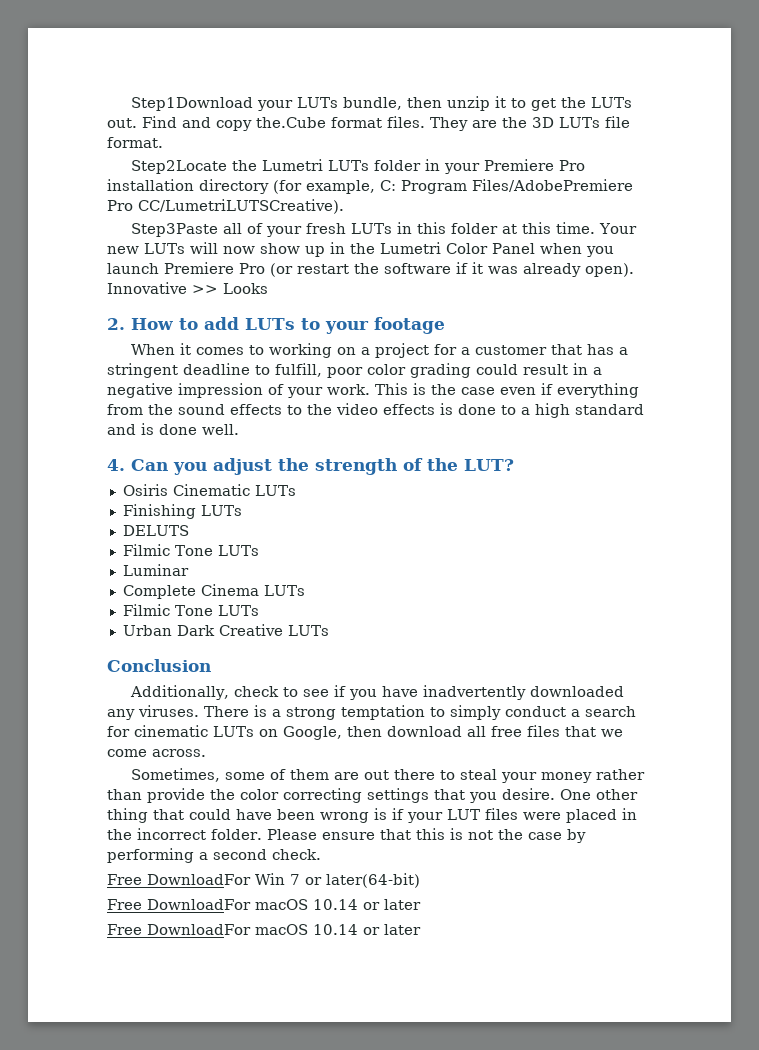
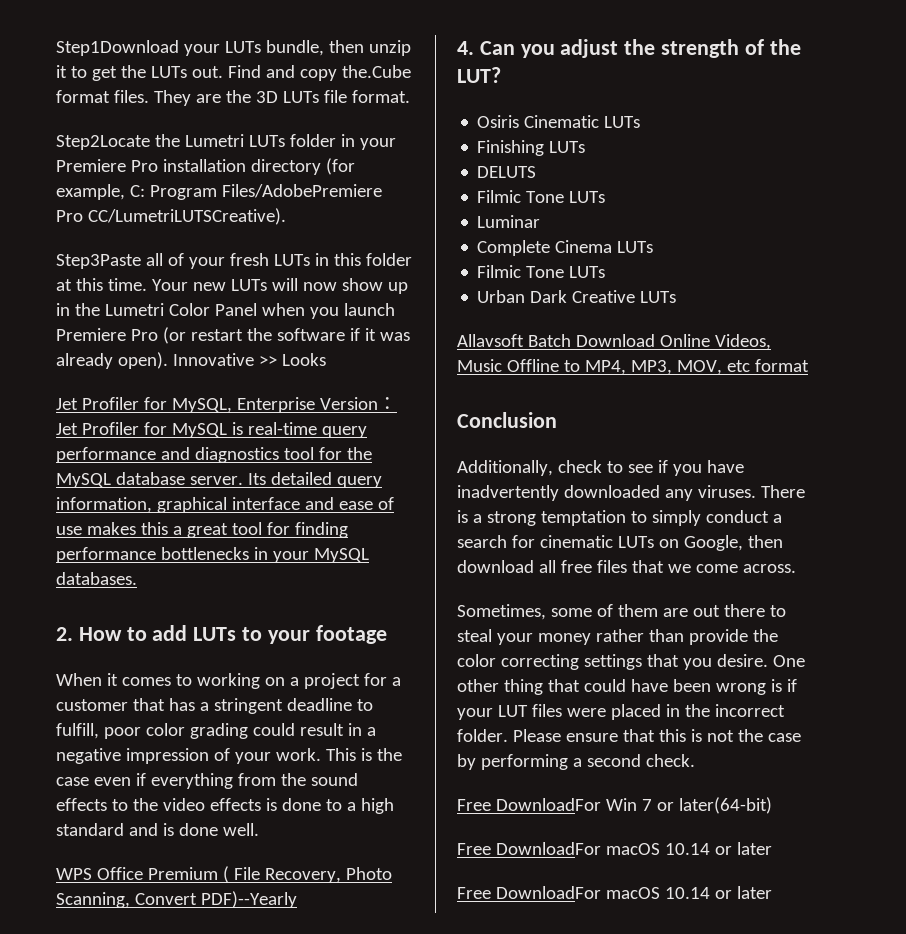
(268, 288) none -> [56,397,397,413] [56,422,367,438] [56,447,372,463] [56,472,382,488] [56,497,394,513] [56,522,348,538] [56,547,369,563] [56,572,137,585] // Jet Profiler for MySQL, Enterprise Version：Jet Profiler for MySQL is real-time query performance and diagnostics tool for the MySQL database server. Its detailed query information, graphical interface and ease of use makes this a great tool for finding performance bottlenecks in your MySQL databases.
(239, 429) none -> [56,866,392,883] [56,891,297,908] // WPS Office Premium ( File Recovery, Photo Scanning, Convert PDF)--Yearly
(329, 630) none -> [457,334,771,350] [457,359,809,375] // Allavsoft Batch Download Online Videos, Music Offline to MP4, MP3, MOV, etc format

